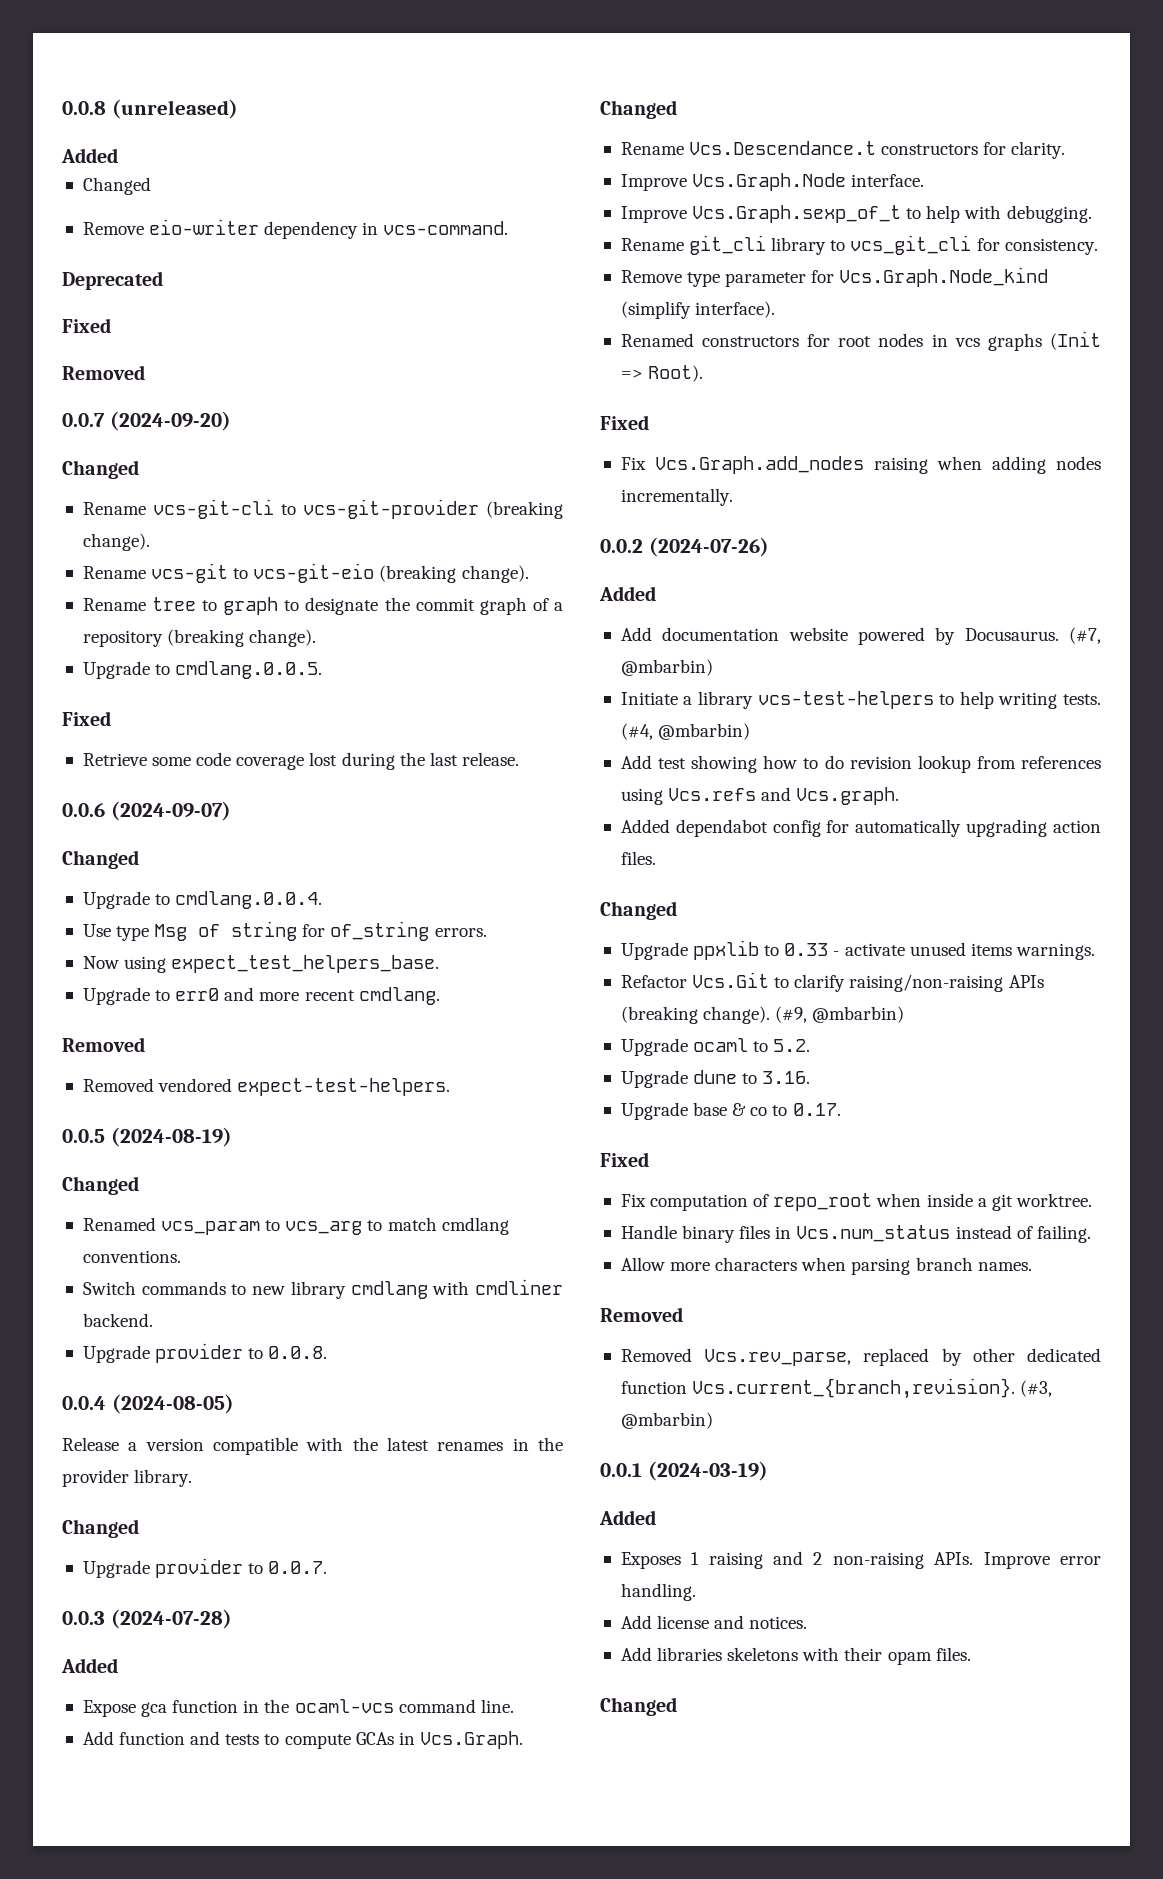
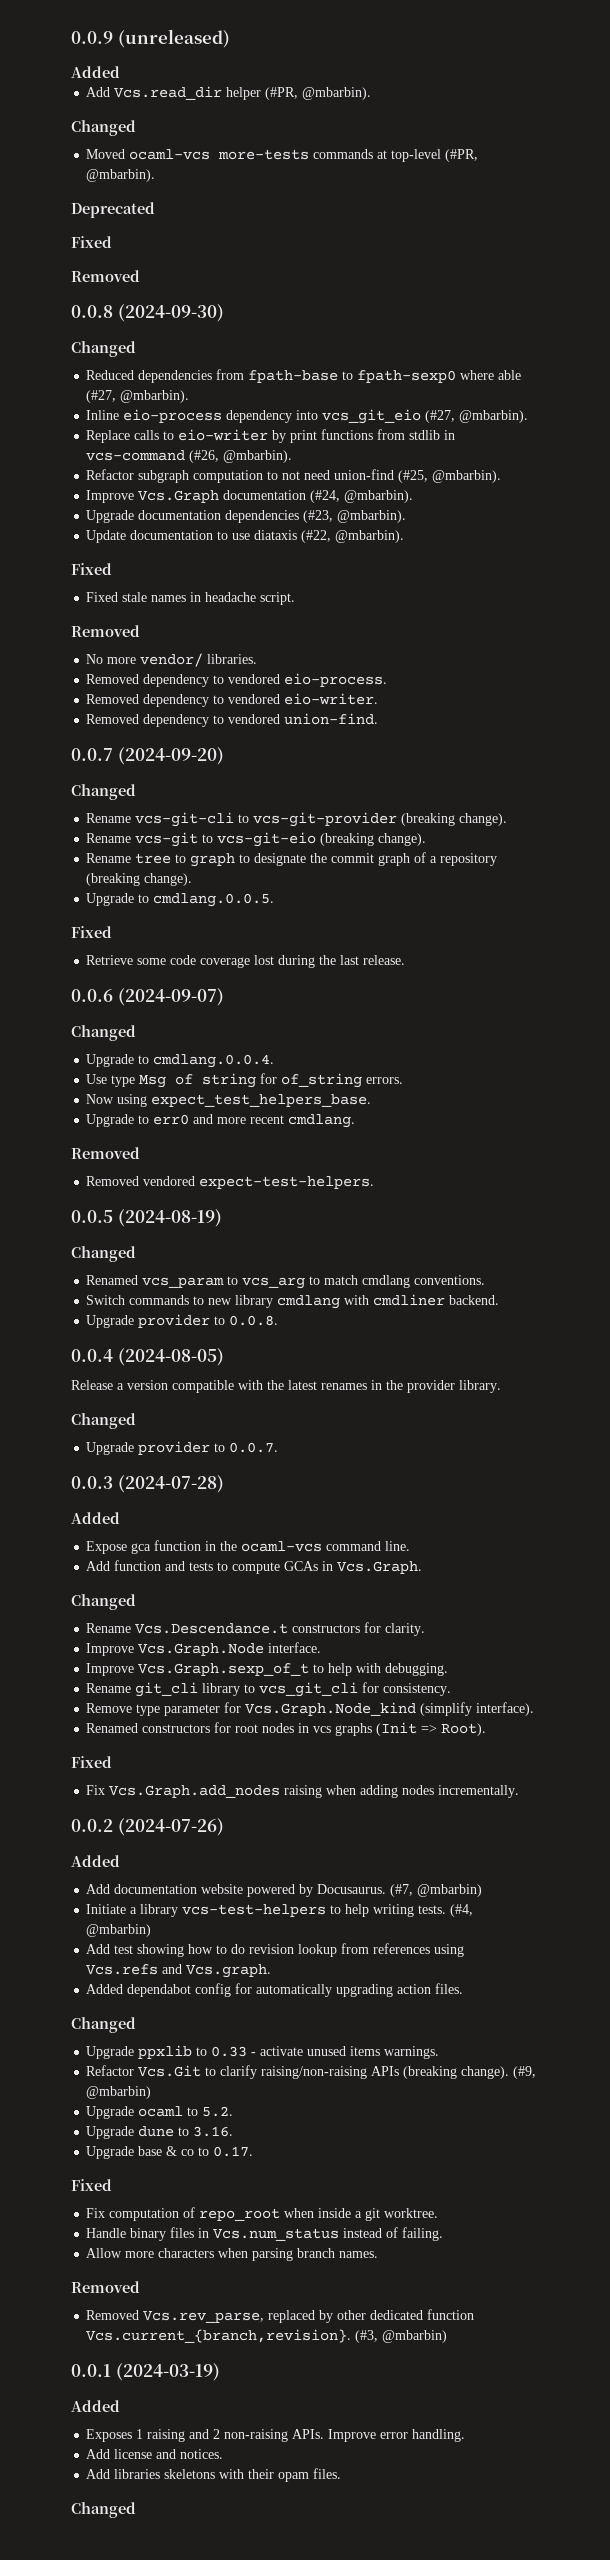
[62,101,106,115] 0.0.8 -> [71,31,113,44] 0.0.9
[82,177,151,195] [82,219,509,239] [62,271,163,290] [62,318,111,333] [62,365,145,380] Changed // Remove eio-writer dependency in vcs-command. // Deprecated // Fixed // Removed -> [86,86,372,100] [71,120,136,136] [86,149,479,162] [86,169,156,182] [71,202,155,218] [71,236,112,248] [71,270,140,282] [71,304,224,322] [71,341,136,357] [86,369,522,383] [86,390,190,403] [86,409,529,424] [86,429,456,443] [86,450,293,463] [86,469,502,483] [86,490,414,503] [86,510,407,523] [86,530,405,543] [71,563,112,575] [86,592,296,605] [71,625,140,637] [86,653,258,667] [86,673,388,687] [86,693,379,707] [86,713,379,727] Add Vcs.read_dir helper (#PR, @mbarbin). // Changed // Moved ocaml-vcs more-tests commands at top-level (#PR, @mbarbin). // Deprecated // Fixed // Removed // 0.0.8 (2024-09-30) // Changed // Reduced dependencies from fpath-base to fpath-sexp0 where able (#27, @mbarbin). // Inline eio-process dependency into vcs_git_eio (#27, @mbarbin). // Replace calls to eio-writer by print functions from stdlib in vcs-command (#26, @mbarbin). // Refactor subgraph computation to not need union-find (#25, @mbarbin). // Improve Vcs.Graph documentation (#24, @mbarbin). // Upgrade documentation dependencies (#23, @mbarbin). // Update documentation to use diataxis (#22, @mbarbin). // Fixed // Fixed stale names in headache script. // Removed // No more vendor/ libraries. // Removed dependency to vendored eio-process. // Removed dependency to vendored eio-writer. // Removed dependency to vendored union-find.

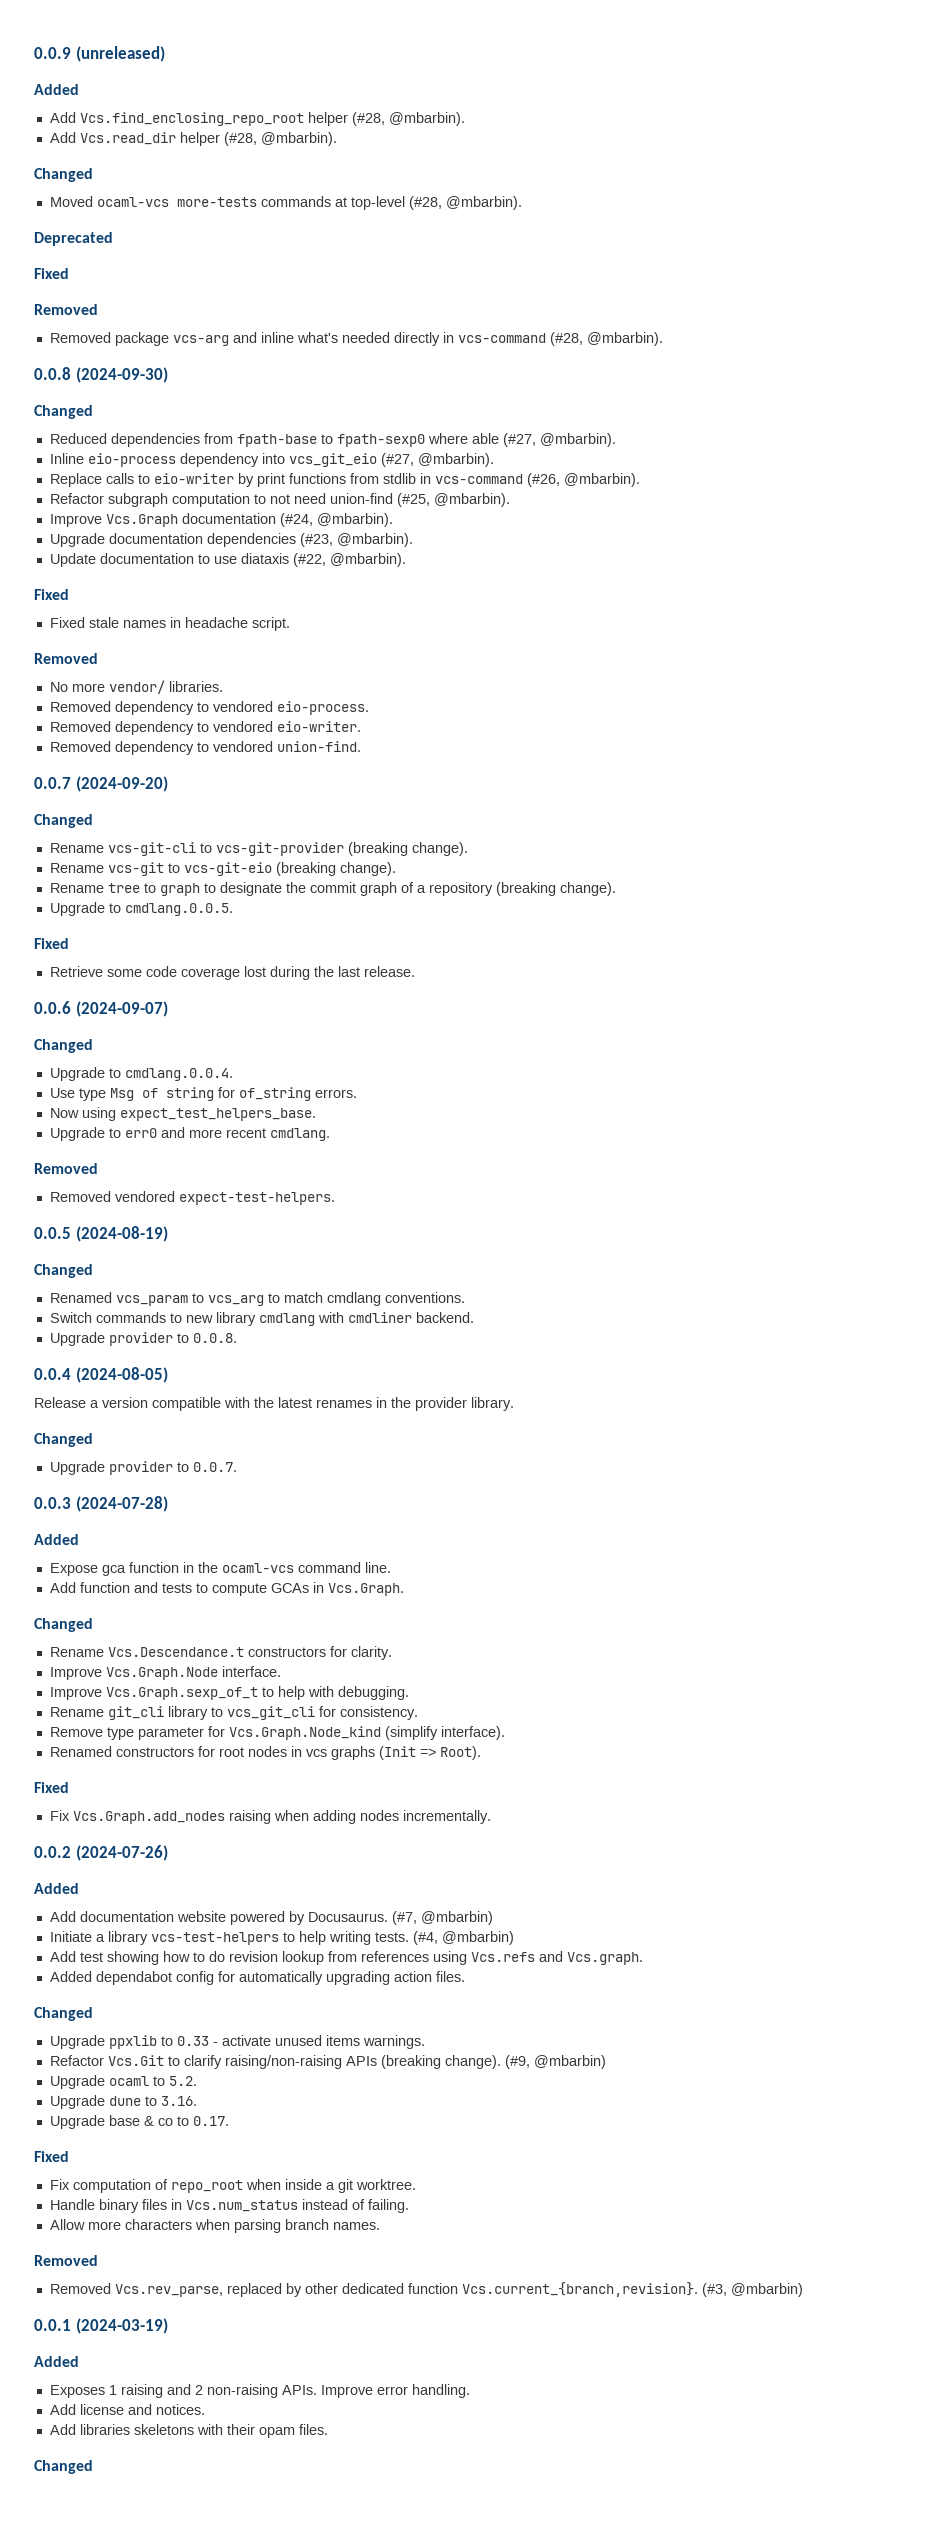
(120, 72) none -> [49,112,465,126] // Add Vcs.find_enclosing_repo_root helper (#28, @mbarbin).
[265,87,299,100] (#PR, -> [223,132,257,146] (#28,
[445,149,479,162] (#PR, -> [408,196,442,210] (#28,
(140, 276) none -> [49,332,663,346] // Removed package vcs-arg and inline what's needed directly in vcs-command (#28, @mbarbin).

